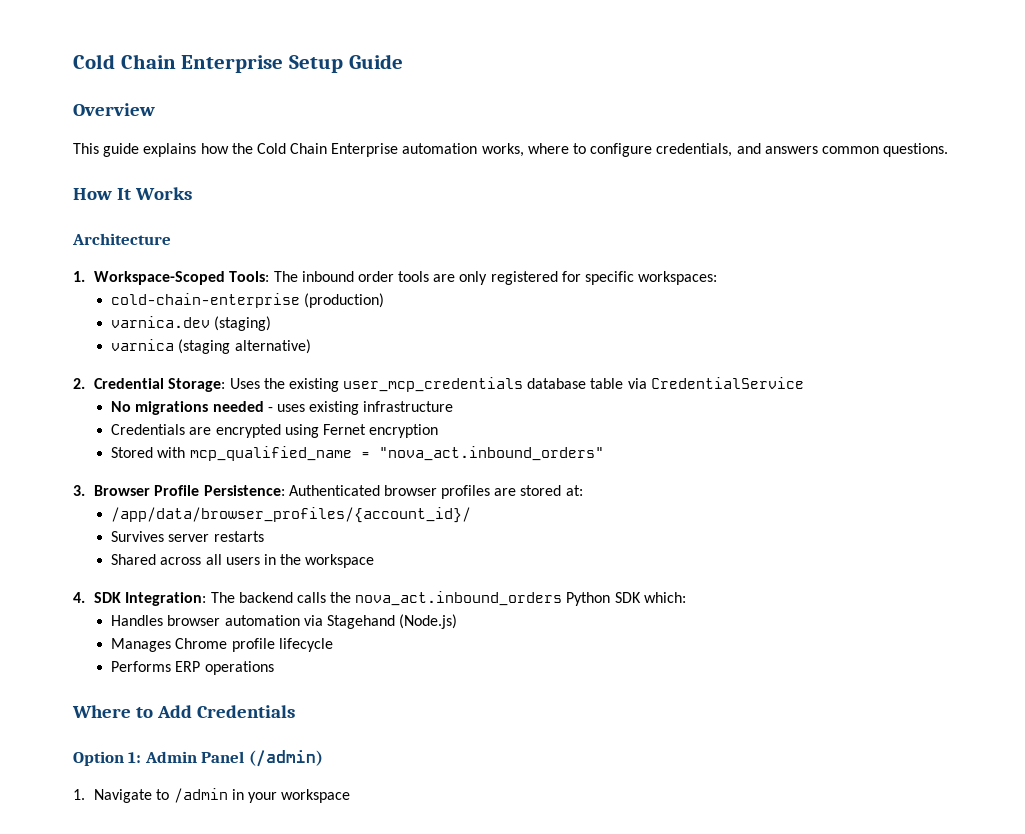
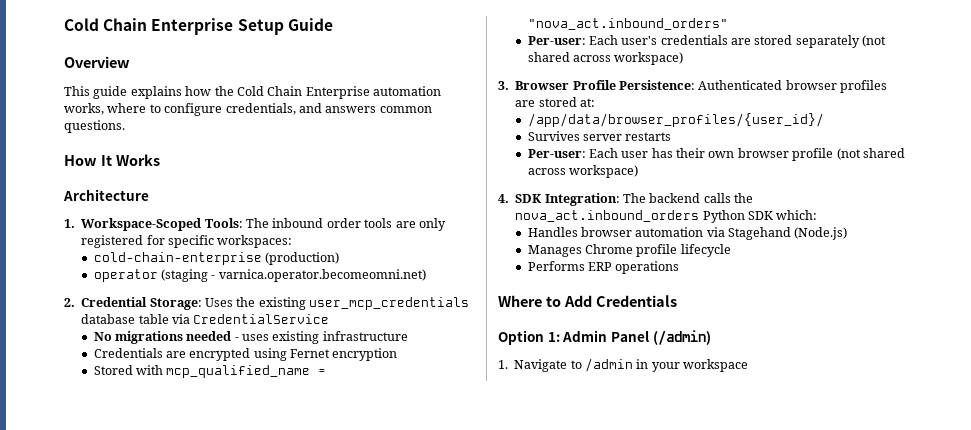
[111,316,272,331] [111,339,311,354] varnica.dev (staging) // varnica (staging alternative) -> [93,269,426,282] operator (staging - varnica.operator.becomeomni.net)
(604, 453) none -> [527,35,887,48] [527,52,684,65] // Per-user: Each user's credentials are stored separately (not shared across workspace)
[111,507,472,523] /app/data/browser_profiles/{account_id}/ -> [527,113,824,127] /app/data/browser_profiles/{user_id}/
[111,554,375,568] Shared across all users in the workspace -> [527,148,905,161] [527,165,638,178] Per-user: Each user has their own browser profile (not shared across workspace)

